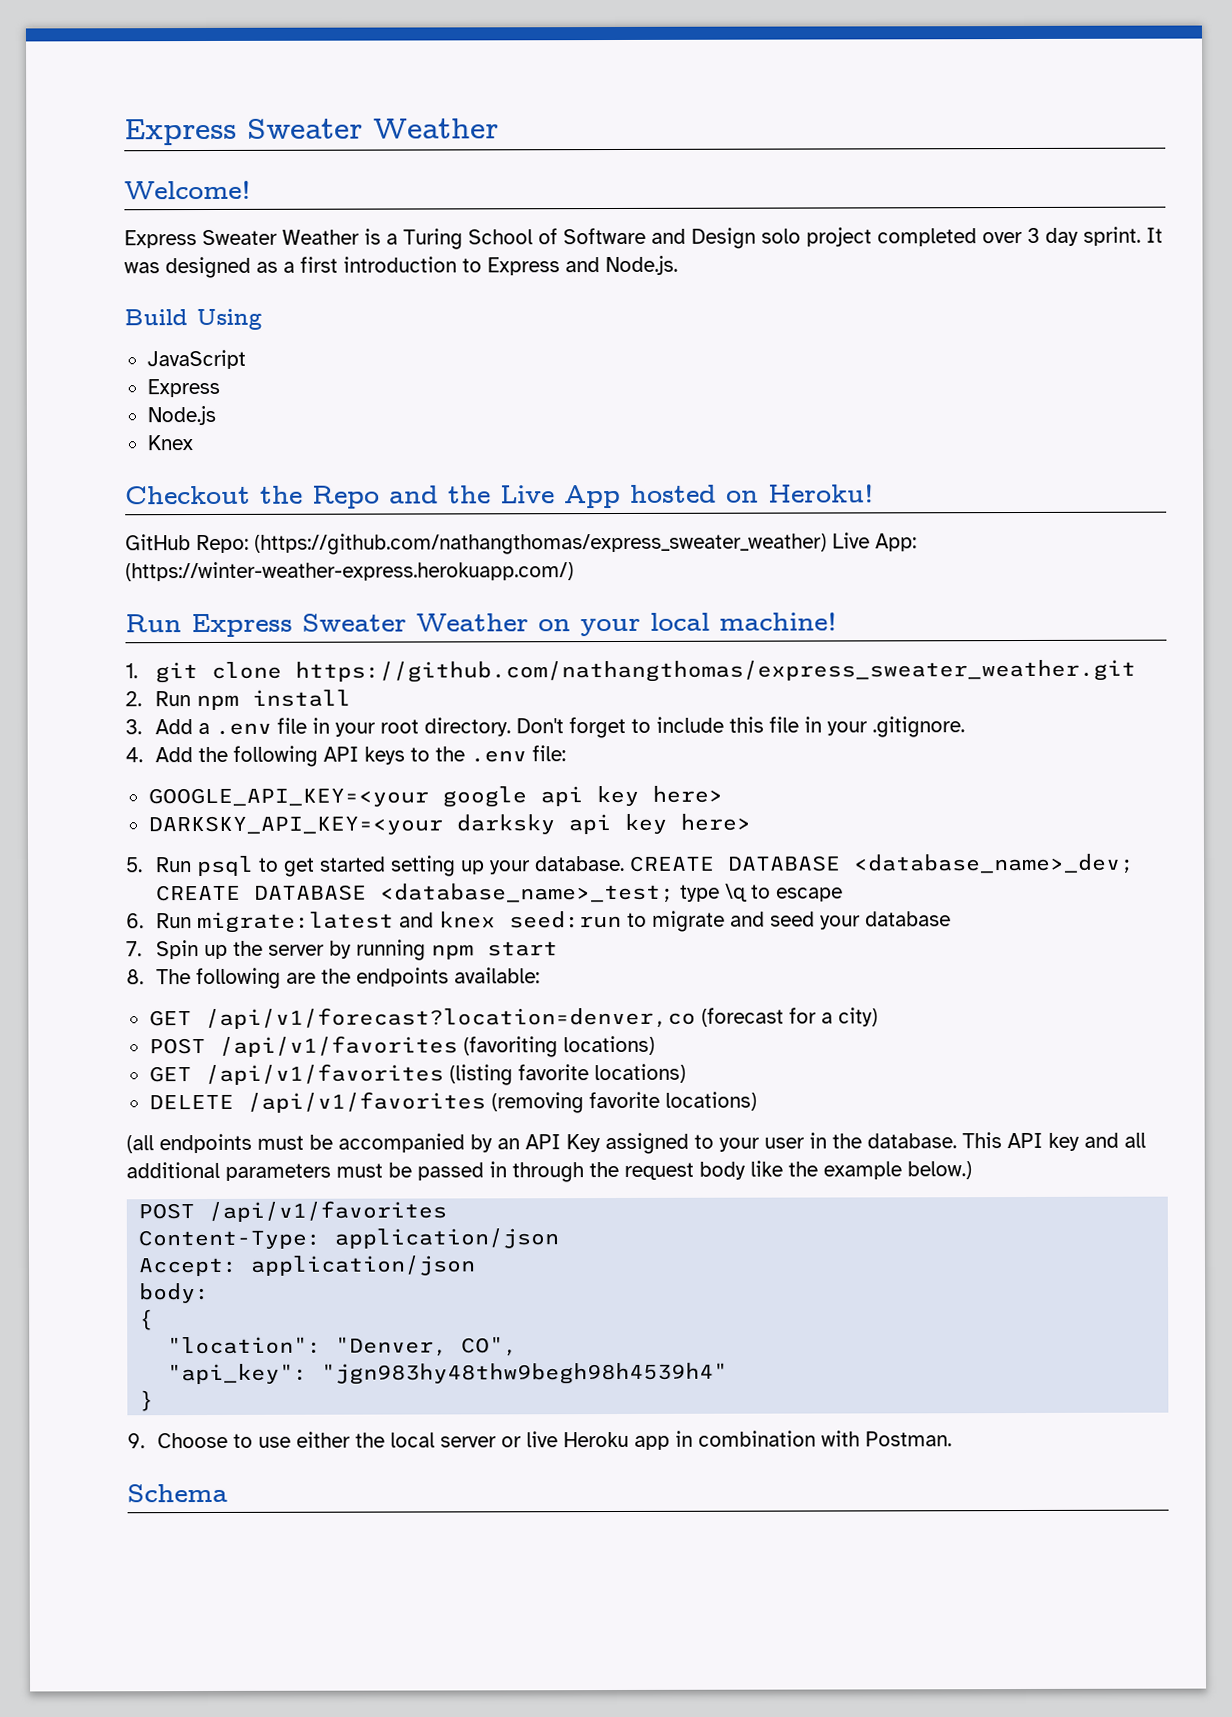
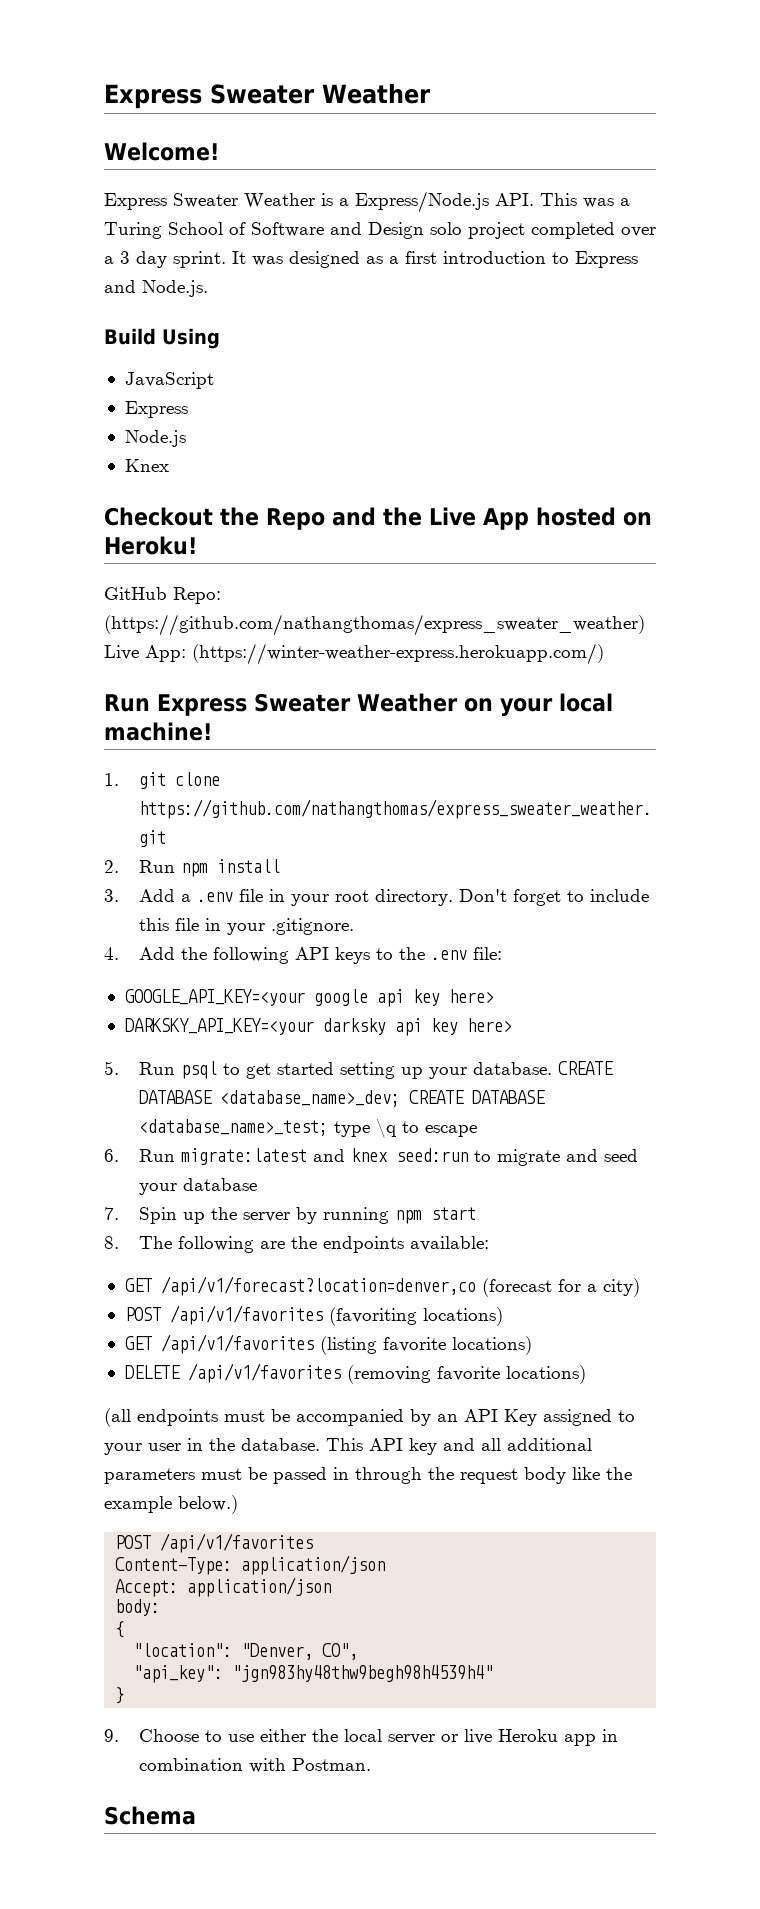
(398, 239) none -> [355,191,630,213] Express/Node.js API. This was a
(1023, 238) none -> [104,256,114,264] a

